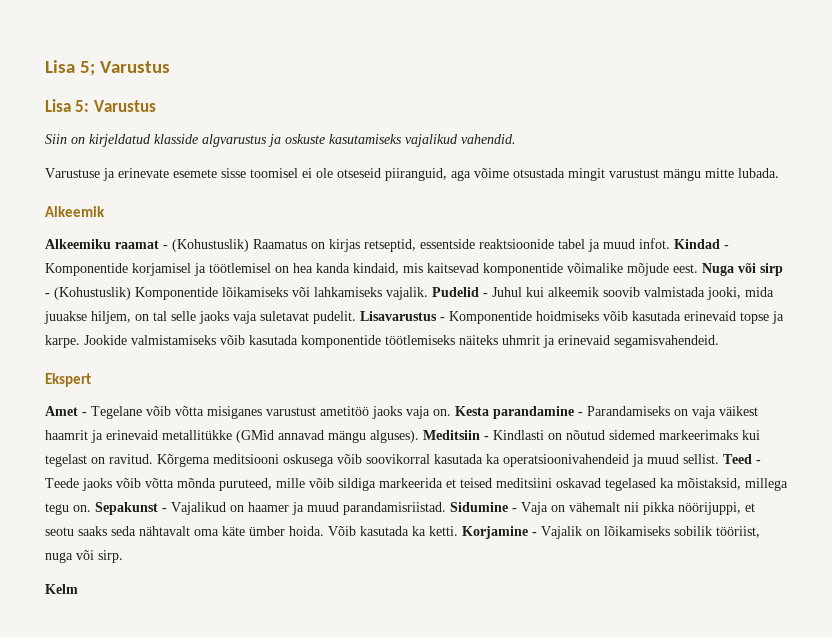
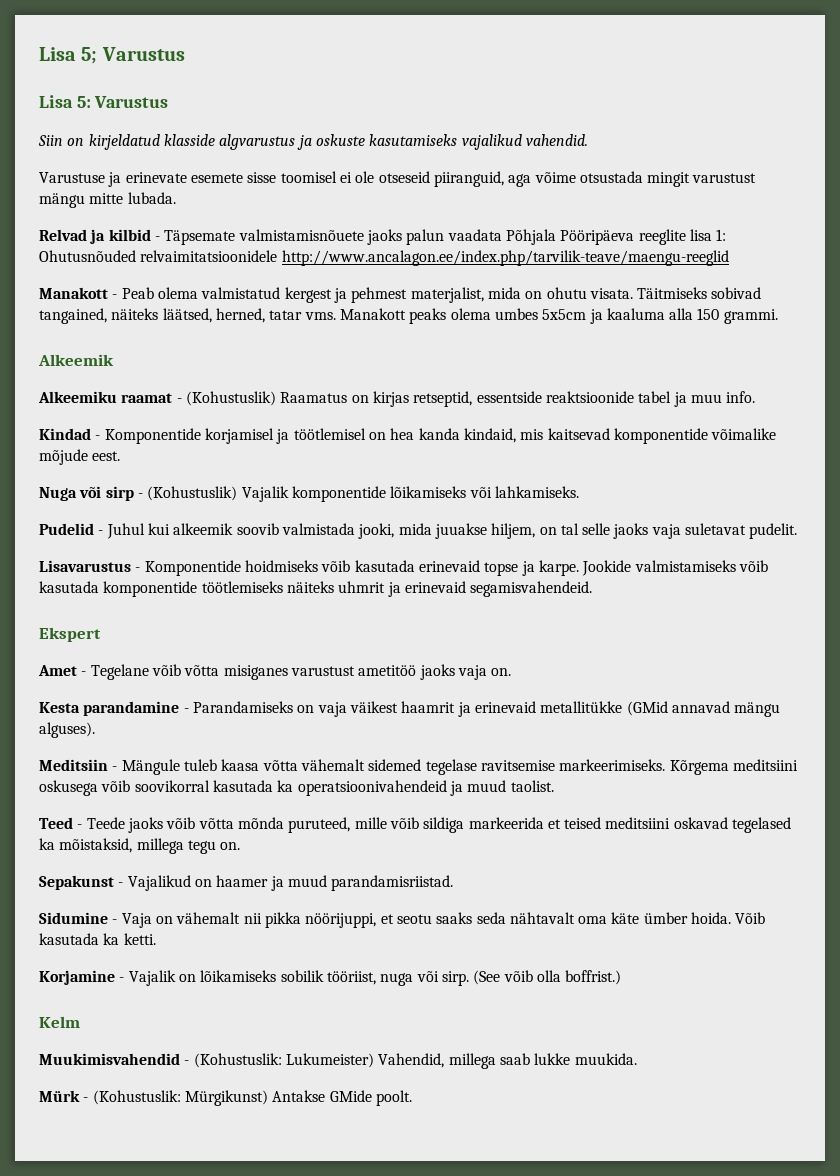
(779, 173) none -> [39,229,727,245] [39,250,729,266] [39,287,762,303] [39,308,778,324] // Relvad ja kilbid - Täpsemate valmistamisnõuete jaoks palun vaadata Põhjala Pööripäeva reeglite lisa 1: Ohutusnõuded relvaimitatsioonidele http://www.ancalagon.ee/index.php/tarvilik-teave/maengu-reeglid // Manakott - Peab olema valmistatud kergest ja pehmest materjalist, mida on ohutu visata. Täitmiseks sobivad tangained, näiteks läätsed, herned, tatar vms. Manakott peaks olema umbes 5x5cm ja kaaluma alla 150 grammi.
[603,238,670,249] muud infot. -> [690,391,756,403] muu info. //
(698, 268) none -> (121, 456) //
[135,287,428,300] Komponentide lõikamiseks või lahkamiseks vajalik. -> [241,486,579,502] Vajalik komponentide lõikamiseks või lahkamiseks. //
(356, 317) none -> (798, 531) //
(451, 412) none -> (512, 672) //
(419, 436) none -> (95, 730) //
[493,430,760,440] [45,454,279,467] Kindlasti on nõutud sidemed markeerimaks kui tegelast on ravitud. Kõrgema meditsiooni -> [121,759,798,775] Mängule tuleb kaasa võtta vähemalt sidemed tegelase ravitsemise markeerimiseks. Kõrgema meditsiini
[683,454,719,464] sellist. -> [510,780,554,792] taolist. //
(91, 508) none -> (241, 846) //
(446, 508) none -> (454, 883) //
(458, 531) none -> (156, 939) //
[45,584,78,594] // Kelm -> [473,970,622,985] [39,1016,80,1028] [39,1053,637,1069] [39,1090,412,1106] (See võib olla boffrist.) // Kelm // Muukimisvahendid - (Kohustuslik: Lukumeister) Vahendid, millega saab lukke muukida. // Mürk - (Kohustuslik: Mürgikunst) Antakse GMide poolt.

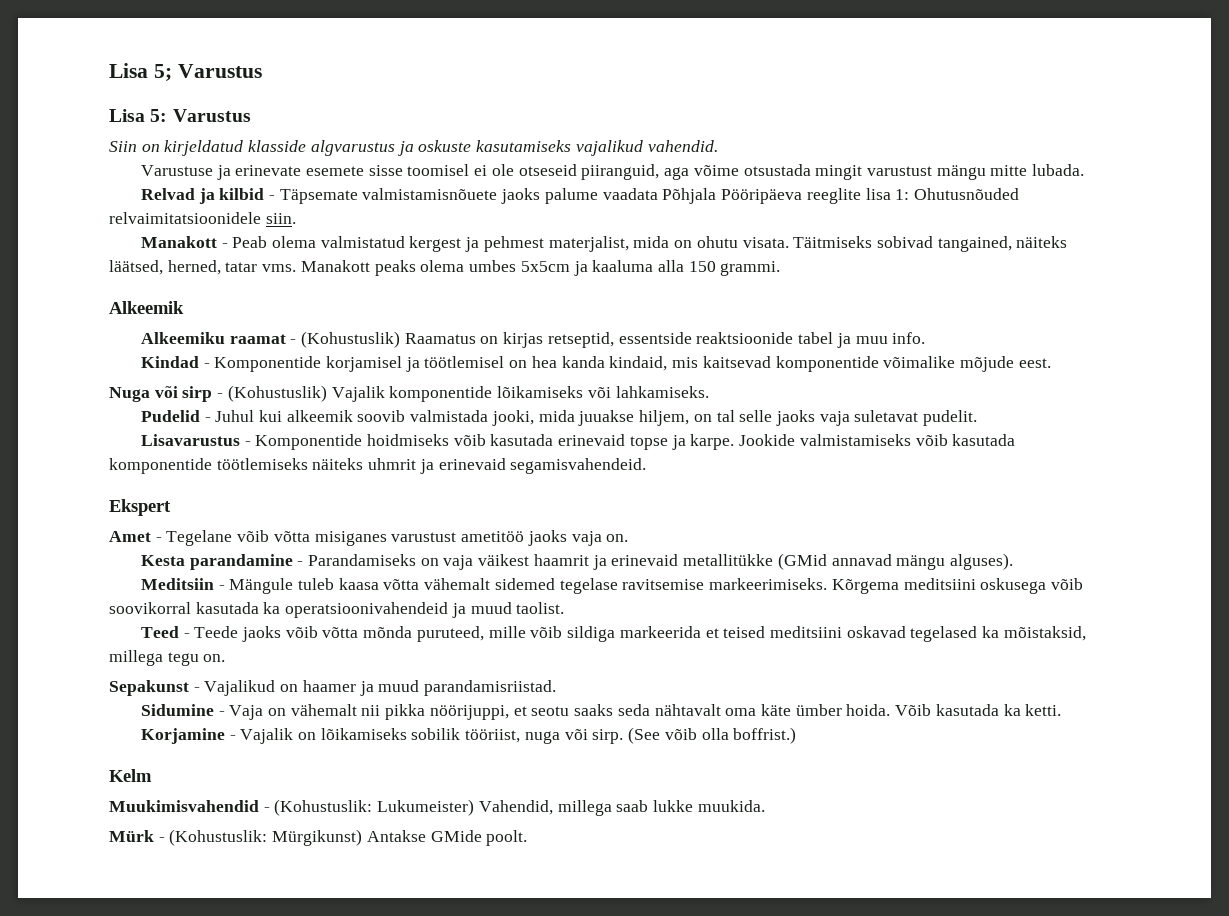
[406,229,445,245] palun -> [544,188,598,204] palume
[281,250,729,266] http://www.ancalagon.ee/index.php/tarvilik-teave/maengu-reeglid -> [265,213,296,224] siin.

